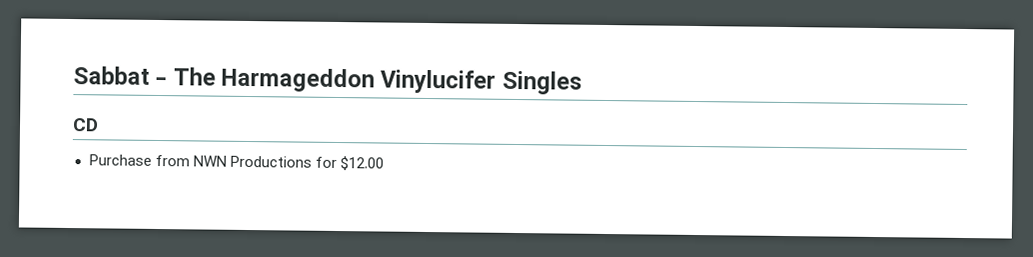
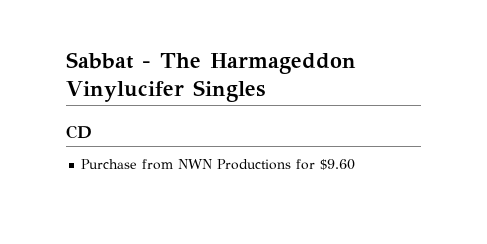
[339,156,384,171] $12.00 -> [320,159,356,170] $9.60

